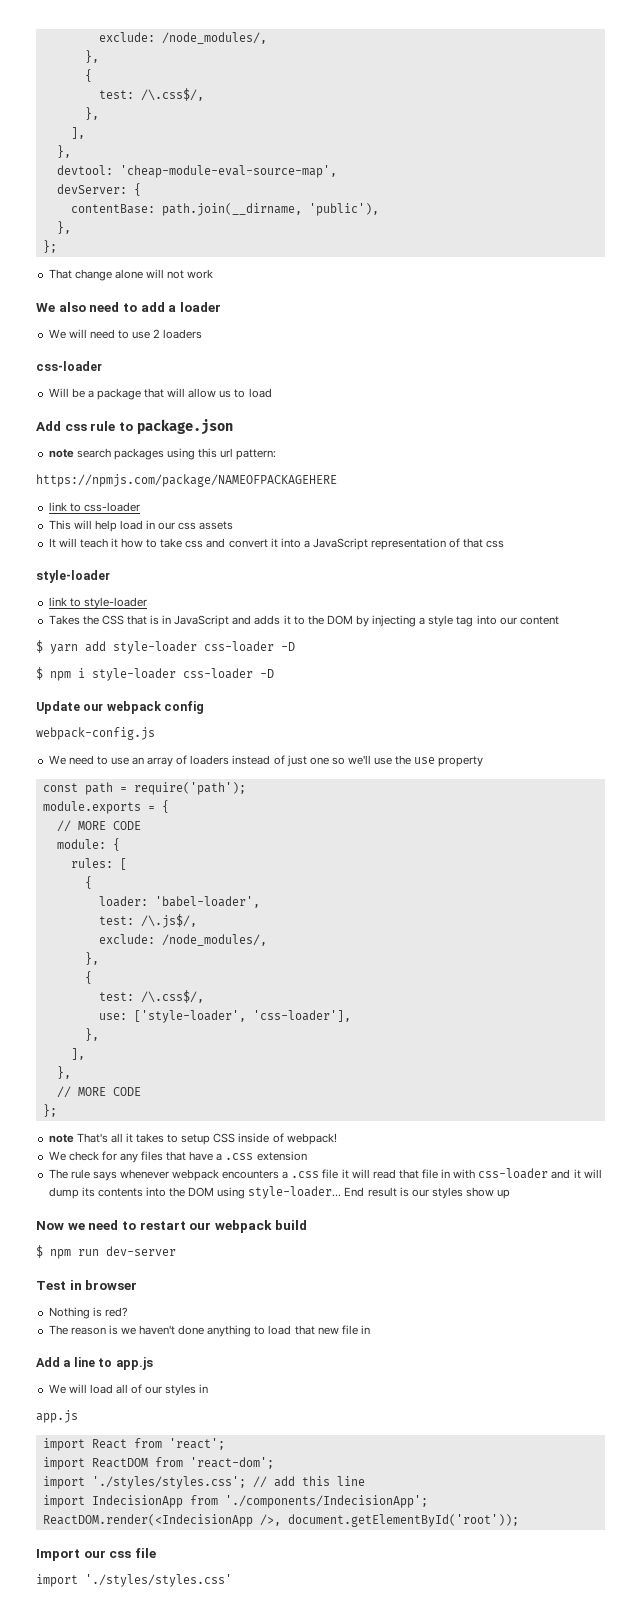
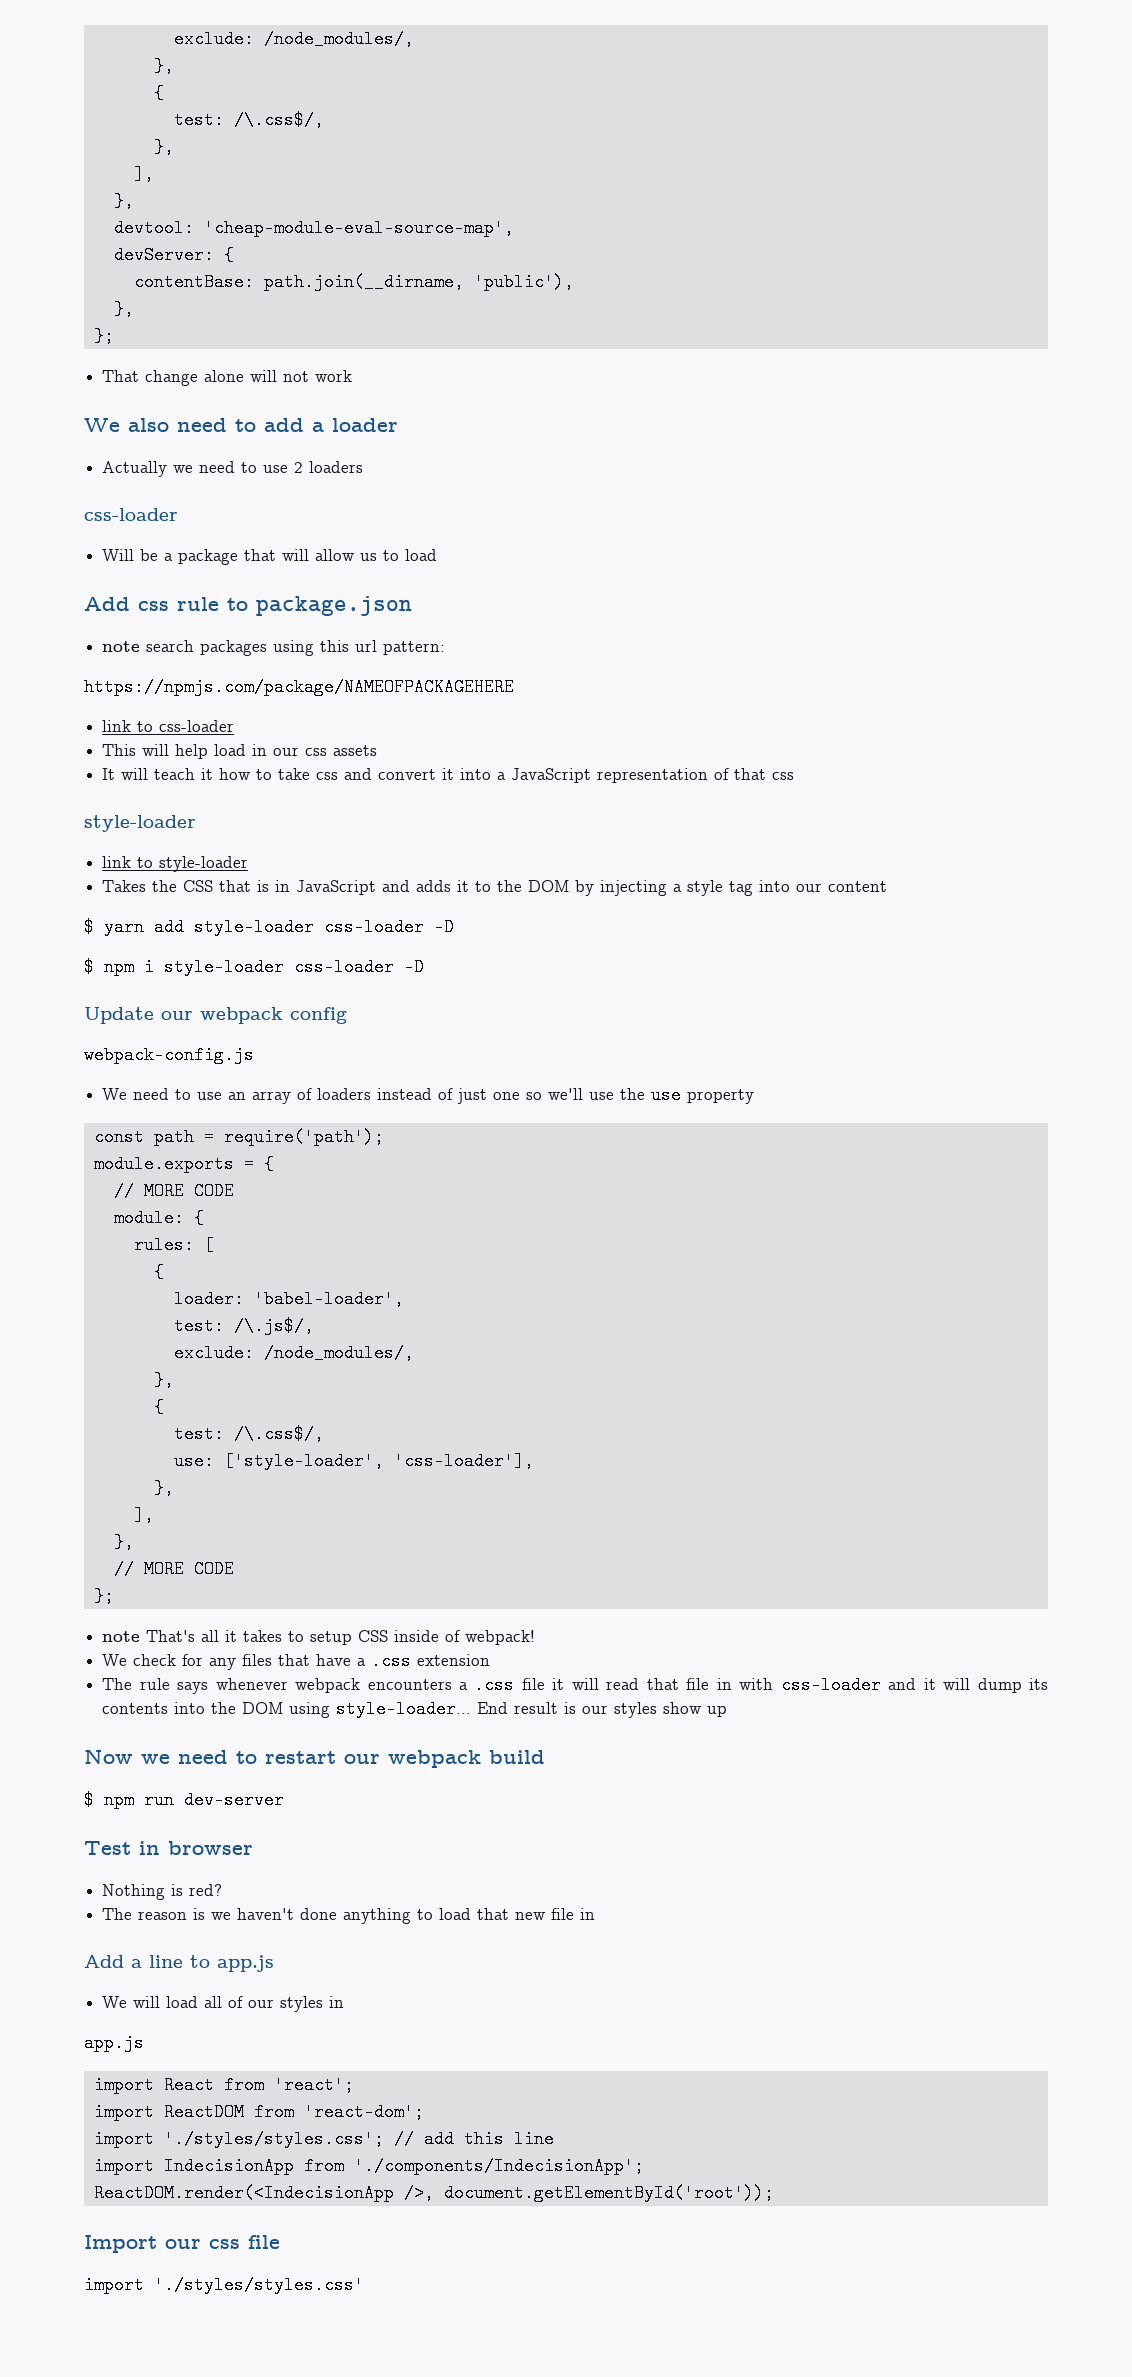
[48,329,87,339] We will -> [102,461,194,477] Actually we

